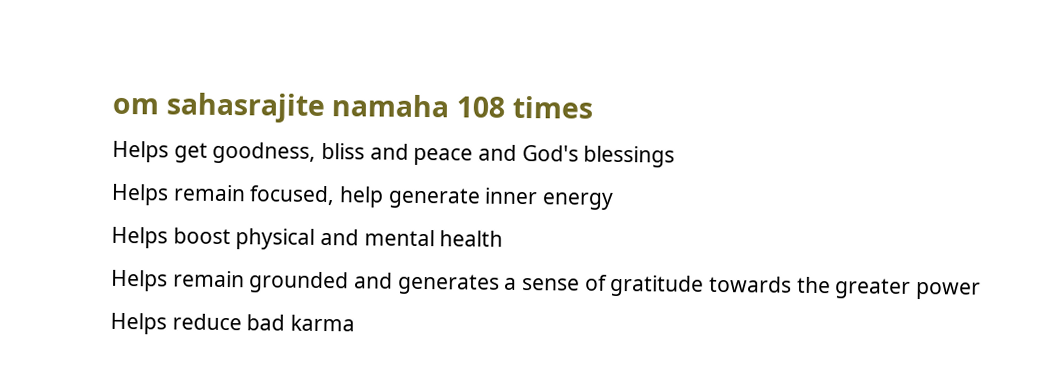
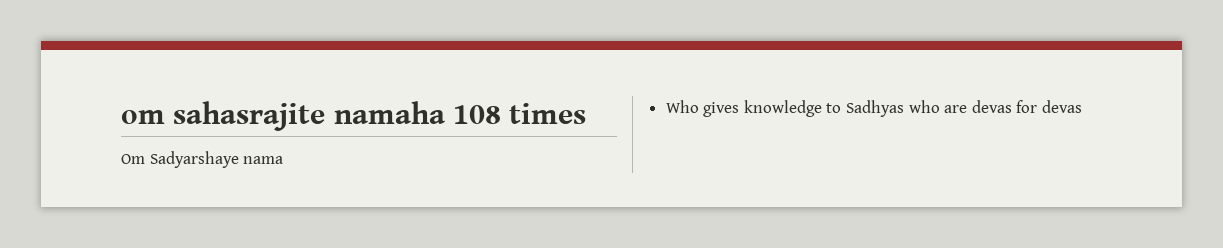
[112,140,676,168] [111,183,615,210] [111,226,504,250] [111,269,982,300] [110,312,356,335] Helps get goodness, bliss and peace and God's blessings // Helps remain focused, help generate inner energy // Helps boost physical and mental health // Helps remain grounded and generates a sense of gratitude towards the greater power // Helps reduce bad karma -> [121,151,284,168] [665,100,1083,117] Om Sadyarshaye nama // Who gives knowledge to Sadhyas who are devas for devas

